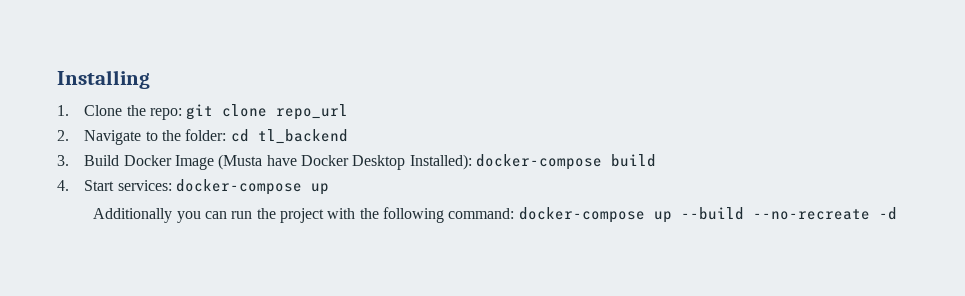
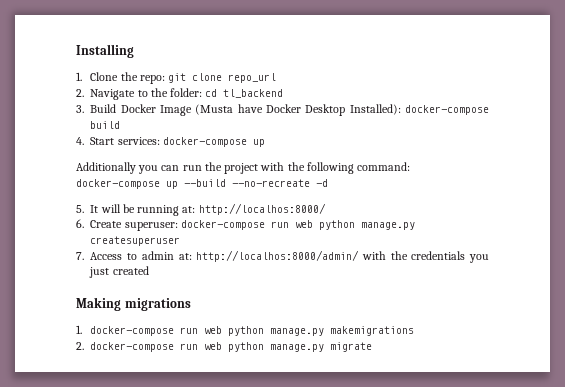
(897, 213) none -> [76,203,326,216] [76,219,415,231] [90,236,181,246] [76,250,489,263] [89,266,149,278] [76,297,191,311] [76,325,415,336] [76,342,373,352] // 5. It will be running at: http://localhos:8000/ // 6. Create superuser: docker-compose run web python manage.py createsuperuser // 7. Access to admin at: http://localhos:8000/admin/ with the credentials you just created // Making migrations // 1. docker-compose run web python manage.py makemigrations // 2. docker-compose run web python manage.py migrate

